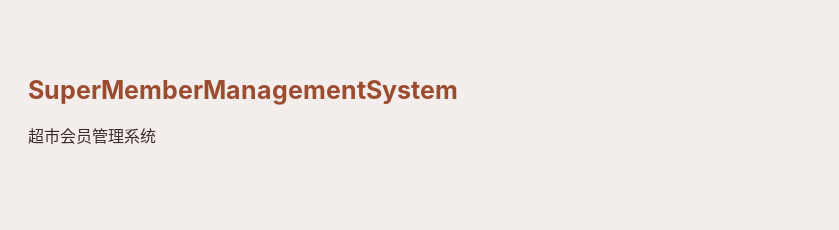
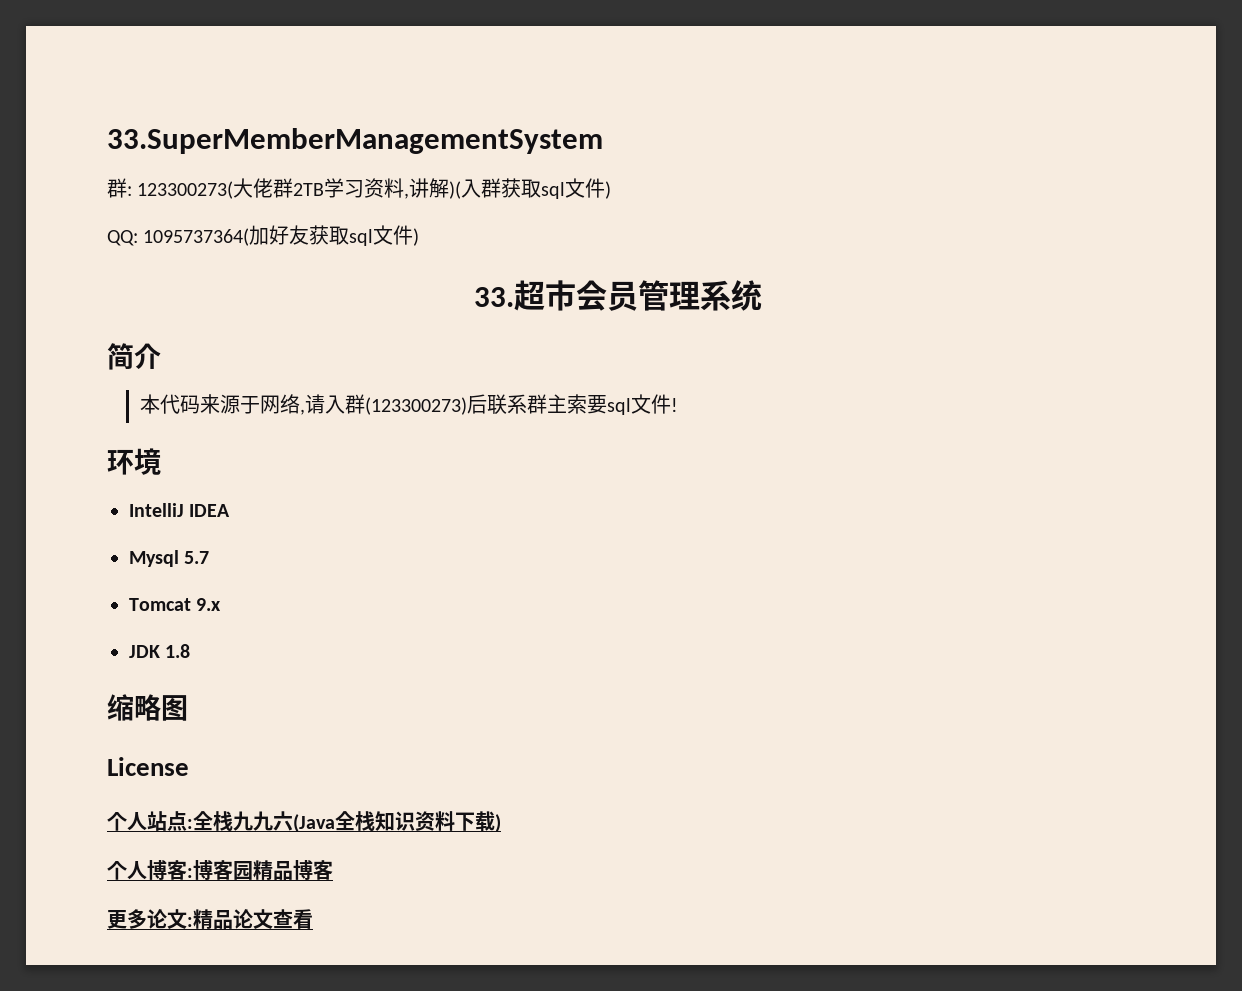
[28,80,458,105] [28,128,156,144] SuperMemberManagementSystem // 超市会员管理系统 -> [107,128,603,154] [107,178,612,199] [107,225,420,246] [474,280,762,311] [107,343,161,370] [139,394,678,415] [107,448,161,475] [129,503,231,517] [129,550,210,567] [129,598,222,611] [129,644,191,658] [107,694,188,721] [107,757,189,776] [107,811,501,833] [107,860,333,880] [107,909,313,929] 33.SuperMemberManagementSystem // 群: 123300273(大佬群2TB学习资料,讲解)(入群获取sql文件) // QQ: 1095737364(加好友获取sql文件) // 33.超市会员管理系统 // 简介 // 本代码来源于网络,请入群(123300273)后联系群主索要sql文件! // 环境 // IntelliJ IDEA // Mysql 5.7 // Tomcat 9.x // JDK 1.8 // 缩略图 // License // 个人站点:全栈九九六(Java全栈知识资料下载) // 个人博客:博客园精品博客 // 更多论文:精品论文查看

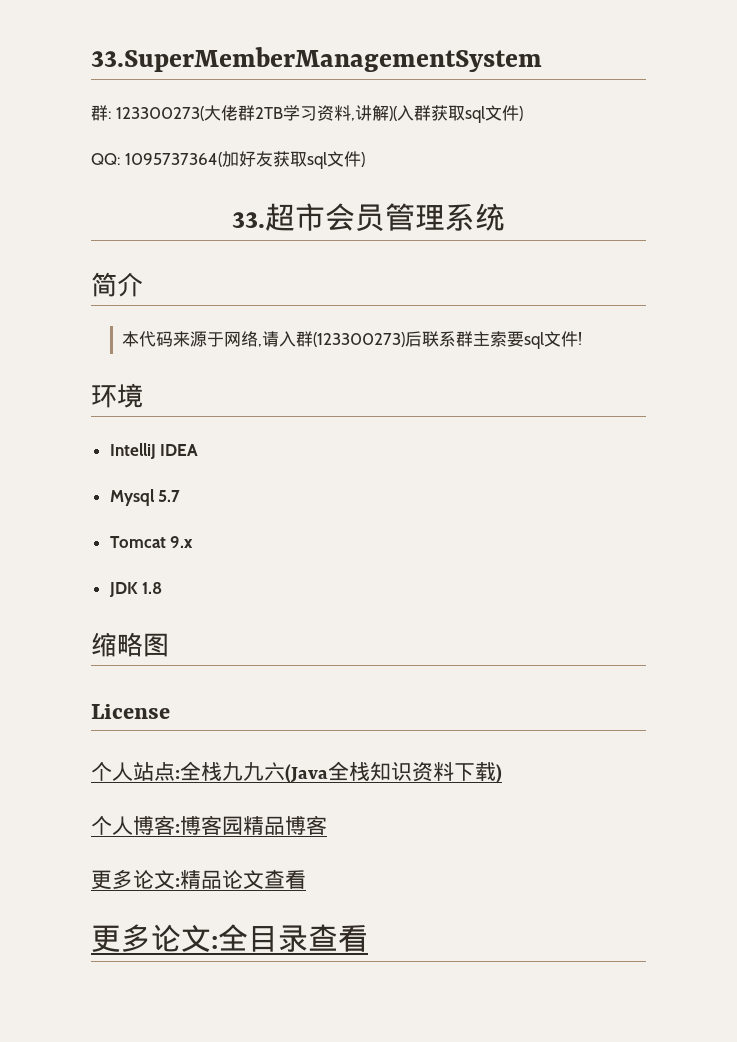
(313, 919) none -> [91,924,368,952] // 更多论文:全目录查看

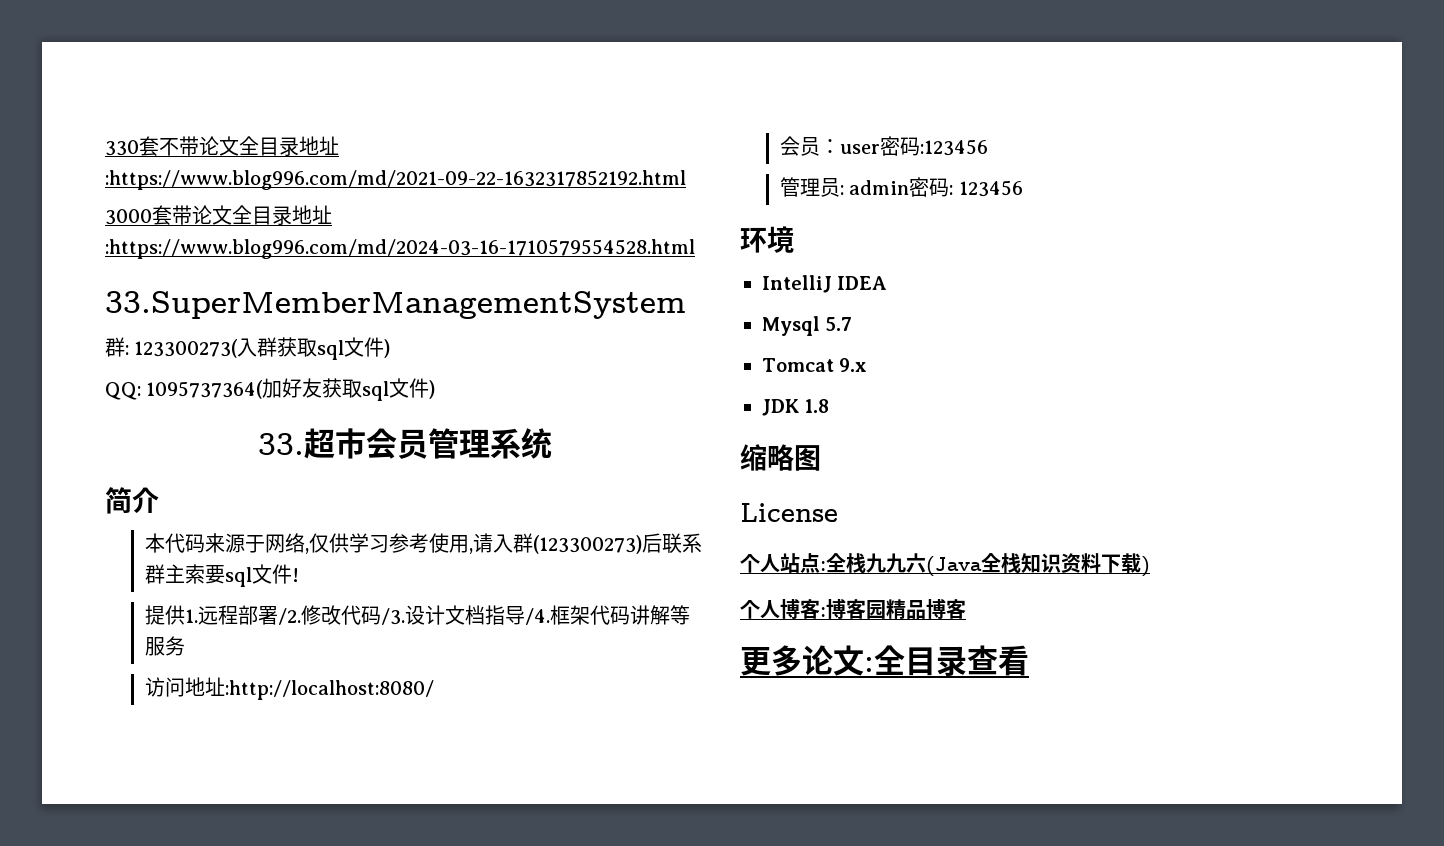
[91,47,542,72] [91,105,398,121] 33.SuperMemberManagementSystem // 群: 123300273(大佬群2TB学习资料,讲解)( -> [105,136,339,156] [105,170,686,190] [105,205,332,225] [105,239,695,259] [105,291,686,319] [105,337,239,358] 330套不带论文全目录地址:https://www.blog996.com/md/2021-09-22-1632317852192.html // 3000套带论文全目录地址:https://www.blog996.com/md/2024-03-16-1710579554528.html // 33.SuperMemberManagementSystem // 群: 123300273(
(263, 345) none -> [308,533,473,554] 仅供学习参考使用,
(583, 338) none -> [144,605,690,625] [144,636,185,656] [144,677,434,700] [779,136,988,156] [779,177,1023,197] // 提供1.远程部署/2.修改代码/3.设计文档指导/4.框架代码讲解等服务 // 访问地址:http://localhost:8080/ // 会员：user密码:123456 // 管理员: admin密码: 123456
[91,869,306,890] // 更多论文:精品论文查看 -> (966, 609) none

